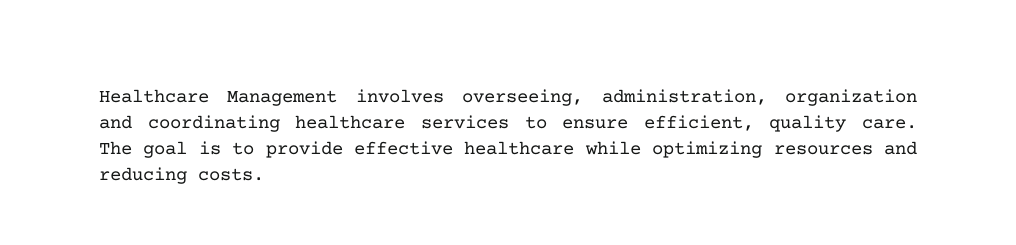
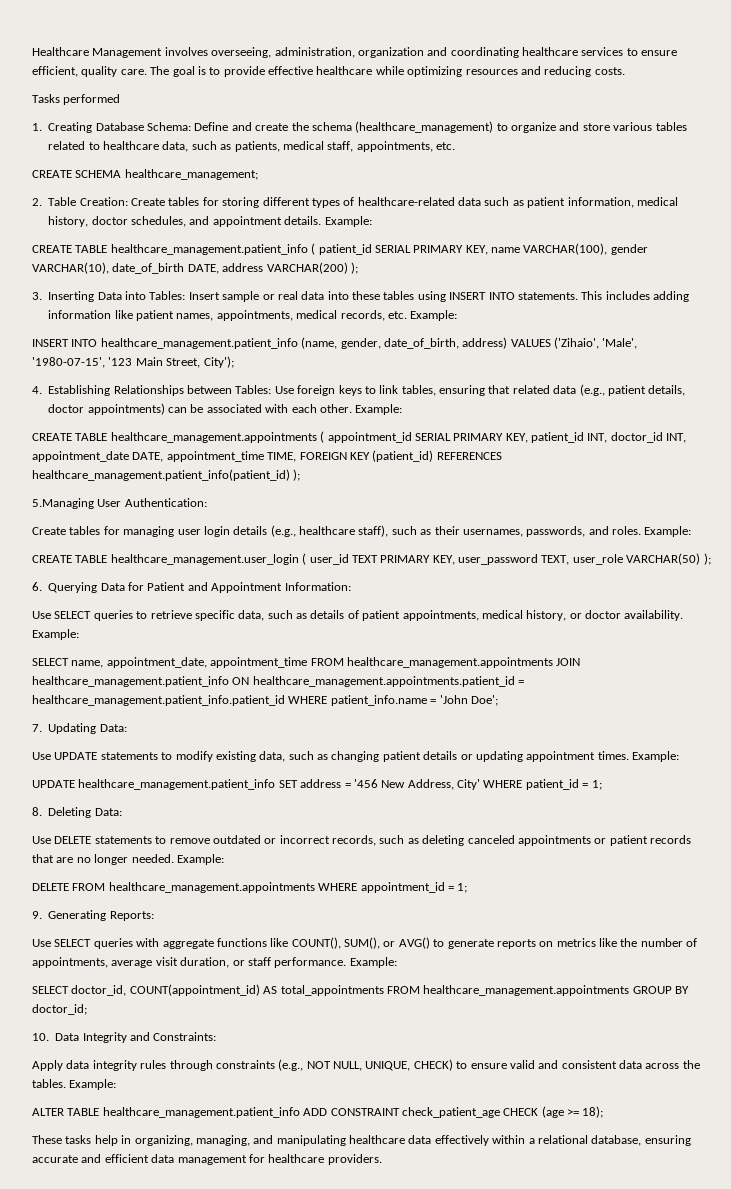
(264, 174) none -> [32,94,121,105] [32,121,687,133] [48,141,455,152] [32,169,258,180] [32,197,678,208] [48,216,372,227] [32,243,648,255] [32,262,358,274] [32,291,689,302] [48,310,458,321] [32,337,638,349] [32,356,234,368] [32,384,686,396] [48,403,403,415] [32,431,687,443] [32,450,502,462] [32,469,301,481] [32,498,207,509] [32,525,692,537] [32,553,711,565] [32,582,351,593] [32,610,684,621] [32,629,79,640] [32,657,581,668] [32,676,525,687] [32,695,498,706] [32,723,127,734] [32,751,679,762] [32,779,602,790] [32,807,122,818] [32,835,691,846] [32,854,224,865] [32,882,468,893] [32,910,154,921] [32,937,698,949] [32,957,397,968] [32,984,689,996] [32,1004,87,1015] [32,1032,217,1043] [32,1059,700,1071] [32,1079,117,1090] [32,1106,604,1118] [32,1135,691,1146] [32,1154,382,1165] // Tasks performed // 1. Creating Database Schema: Define and create the schema (healthcare_management) to organize and store various tables related to healthcare data, such as patients, medical staff, appointments, etc. // CREATE SCHEMA healthcare_management; // 2. Table Creation: Create tables for storing different types of healthcare-related data such as patient information, medical history, doctor schedules, and appointment details. Example: // CREATE TABLE healthcare_management.patient_info ( patient_id SERIAL PRIMARY KEY, name VARCHAR(100), gender VARCHAR(10), date_of_birth DATE, address VARCHAR(200) ); // 3. Inserting Data into Tables: Insert sample or real data into these tables using INSERT INTO statements. This includes adding information like patient names, appointments, medical records, etc. Example: // INSERT INTO healthcare_management.patient_info (name, gender, date_of_birth, address) VALUES ('Zihaio', 'Male', '1980-07-15', '123 Main Street, City'); // 4. Establishing Relationships between Tables: Use foreign keys to link tables, ensuring that related data (e.g., patient details, doctor appointments) can be associated with each other. Example: // CREATE TABLE healthcare_management.appointments ( appointment_id SERIAL PRIMARY KEY, patient_id INT, doctor_id INT, appointment_date DATE, appointment_time TIME, FOREIGN KEY (patient_id) REFERENCES healthcare_management.patient_info(patient_id) ); // 5.Managing User Authentication: // Create tables for managing user login details (e.g., healthcare staff), such as their usernames, passwords, and roles. Example: // CREATE TABLE healthcare_management.user_login ( user_id TEXT PRIMARY KEY, user_password TEXT, user_role VARCHAR(50) ); // 6. Querying Data for Patient and Appointment Information: // Use SELECT queries to retrieve specific data, such as details of patient appointments, medical history, or doctor availability. Example: // SELECT name, appointment_date, appointment_time FROM healthcare_management.appointments JOIN healthcare_management.patient_info ON healthcare_management.appointments.patient_id = healthcare_management.patient_info.patient_id WHERE patient_info.name = 'John Doe'; // 7. Updating Data: // Use UPDATE statements to modify existing data, such as changing patient details or updating appointment times. Example: // UPDATE healthcare_management.patient_info SET address = '456 New Address, City' WHERE patient_id = 1; // 8. Deleting Data: // Use DELETE statements to remove outdated or incorrect records, such as deleting canceled appointments or patient records that are no longer needed. Example: // DELETE FROM healthcare_management.appointments WHERE appointment_id = 1; // 9. Generating Reports: // Use SELECT queries with aggregate functions like COUNT(), SUM(), or AVG() to generate reports on metrics like the number of appointments, average visit duration, or staff performance. Example: // SELECT doctor_id, COUNT(appointment_id) AS total_appointments FROM healthcare_management.appointments GROUP BY doctor_id; // 10. Data Integrity and Constraints: // Apply data integrity rules through constraints (e.g., NOT NULL, UNIQUE, CHECK) to ensure valid and consistent data across the tables. Example: // ALTER TABLE healthcare_management.patient_info ADD CONSTRAINT check_patient_age CHECK (age >= 18); // These tasks help in organizing, managing, and manipulating healthcare data effectively within a relational database, ensuring accurate and efficient data management for healthcare providers.

